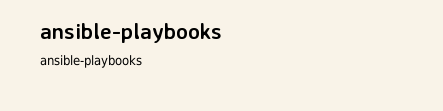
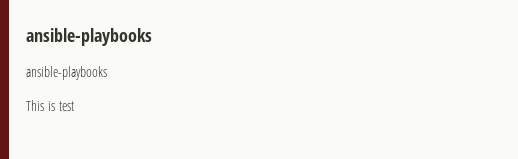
(142, 61) none -> [26,100,74,111] // This is test

